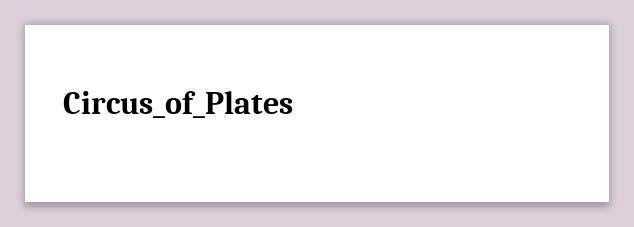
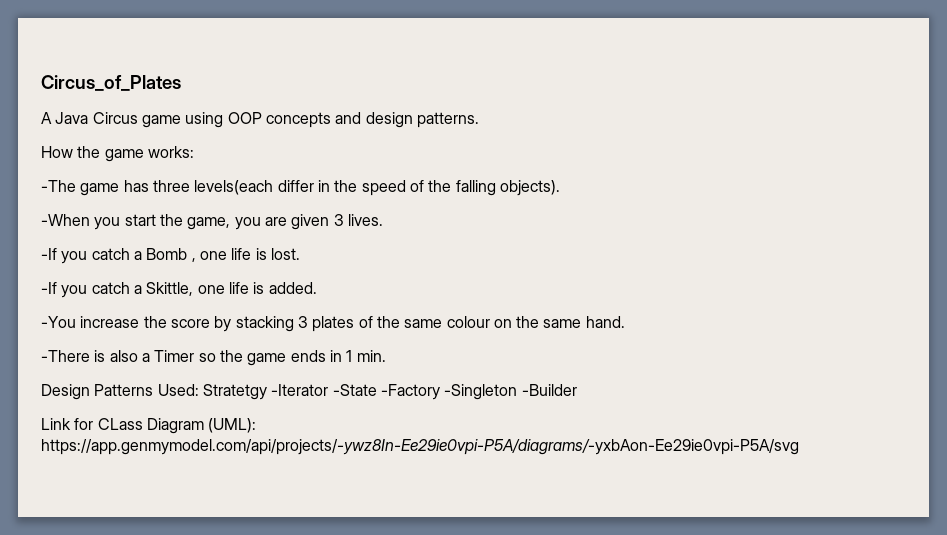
(293, 104) none -> [41,112,479,128] [41,146,194,162] [41,180,560,196] [41,214,383,230] [41,248,300,264] [41,282,317,298] [41,316,625,332] [41,350,386,366] [41,384,577,400] [41,418,257,434] [41,439,799,455] // A Java Circus game using OOP concepts and design patterns. // How the game works: // -The game has three levels(each differ in the speed of the falling objects). // -When you start the game, you are given 3 lives. // -If you catch a Bomb , one life is lost. // -If you catch a Skittle, one life is added. // -You increase the score by stacking 3 plates of the same colour on the same hand. // -There is also a Timer so the game ends in 1 min. // Design Patterns Used: Stratetgy -Iterator -State -Factory -Singleton -Builder // Link for CLass Diagram (UML): https://app.genmymodel.com/api/projects/-ywz8In-Ee29ie0vpi-P5A/diagrams/-yxbAon-Ee29ie0vpi-P5A/svg

